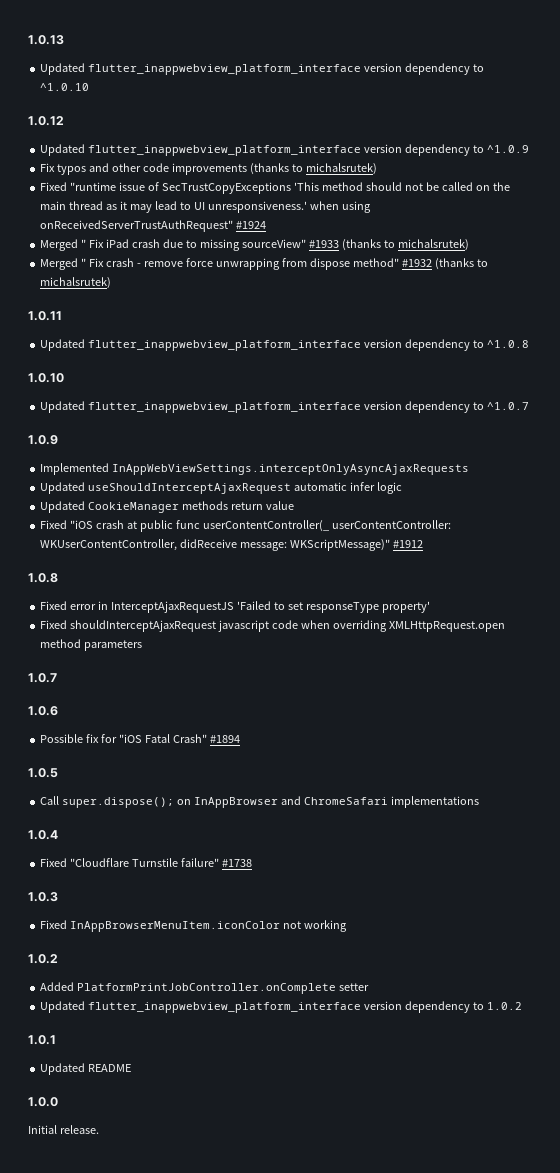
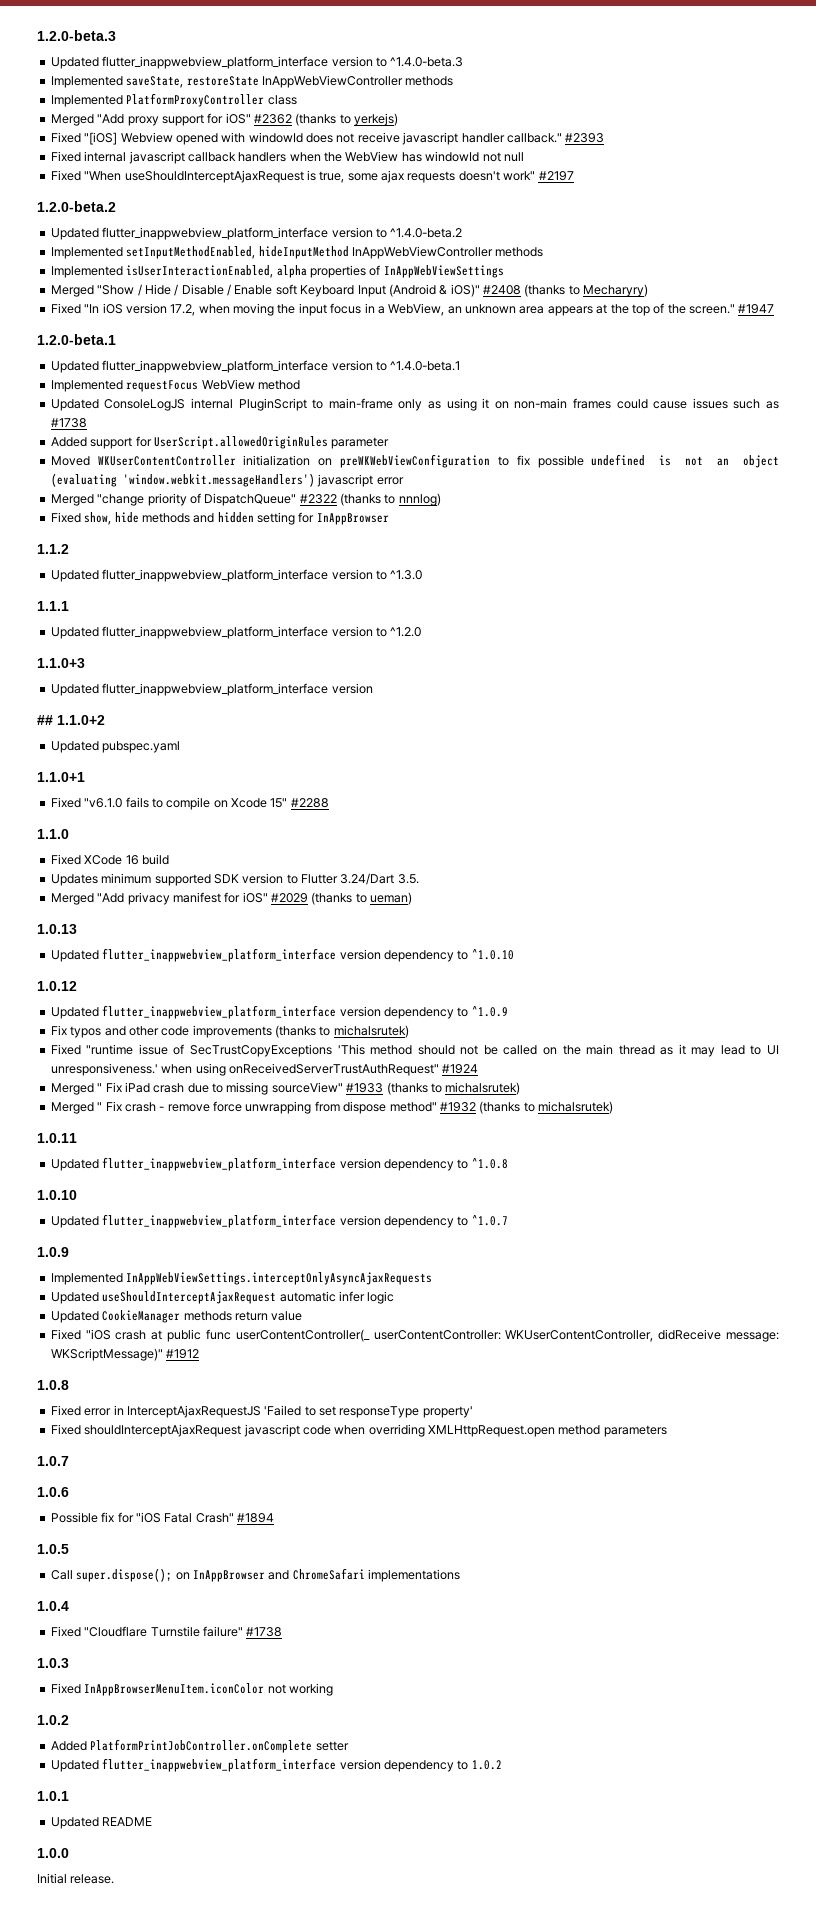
(28, 40) none -> [37,30,116,41] [50,56,464,69] [50,75,454,88] [50,93,297,107] [50,113,399,126] [50,132,605,145] [50,151,524,164] [50,170,574,183] [37,201,116,212] [50,227,463,240] [50,246,544,259] [50,265,504,278] [50,284,649,297] [50,303,775,316] [37,334,116,345] [50,360,461,373] [50,379,300,392] [50,398,780,411] [50,418,87,428] [50,436,390,449] [50,454,779,468] [50,473,404,487] [50,493,441,506] [50,512,389,525] [37,544,69,554] [50,569,423,582] [37,601,69,611] [50,626,422,639] [37,658,85,668] [50,683,373,696] [37,715,105,725] [50,741,181,753] [37,772,85,782] [50,797,329,810] [37,829,69,839] [50,854,169,865] [50,873,419,886] [50,892,413,905] 1.2.0-beta.3 // Updated flutter_inappwebview_platform_interface version to ^1.4.0-beta.3 // Implemented saveState, restoreState InAppWebViewController methods // Implemented PlatformProxyController class // Merged "Add proxy support for iOS" #2362 (thanks to yerkejs) // Fixed "[iOS] Webview opened with windowId does not receive javascript handler callback." #2393 // Fixed internal javascript callback handlers when the WebView has windowId not null // Fixed "When useShouldInterceptAjaxRequest is true, some ajax requests doesn't work" #2197 // 1.2.0-beta.2 // Updated flutter_inappwebview_platform_interface version to ^1.4.0-beta.2 // Implemented setInputMethodEnabled, hideInputMethod InAppWebViewController methods // Implemented isUserInteractionEnabled, alpha properties of InAppWebViewSettings // Merged "Show / Hide / Disable / Enable soft Keyboard Input (Android & iOS)" #2408 (thanks to Mecharyry) // Fixed "In iOS version 17.2, when moving the input focus in a WebView, an unknown area appears at the top of the screen." #1947 // 1.2.0-beta.1 // Updated flutter_inappwebview_platform_interface version to ^1.4.0-beta.1 // Implemented requestFocus WebView method // Updated ConsoleLogJS internal PluginScript to main-frame only as using it on non-main frames could cause issues such as #1738 // Added support for UserScript.allowedOriginRules parameter // Moved WKUserContentController initialization on preWKWebViewConfiguration to fix possible undefined is not an object (evaluating 'window.webkit.messageHandlers') javascript error // Merged "change priority of DispatchQueue" #2322 (thanks to nnnlog) // Fixed show, hide methods and hidden setting for InAppBrowser // 1.1.2 // Updated flutter_inappwebview_platform_interface version to ^1.3.0 // 1.1.1 // Updated flutter_inappwebview_platform_interface version to ^1.2.0 // 1.1.0+3 // Updated flutter_inappwebview_platform_interface version // ## 1.1.0+2 // Updated pubspec.yaml // 1.1.0+1 // Fixed "v6.1.0 fails to compile on Xcode 15" #2288 // 1.1.0 // Fixed XCode 16 build // Updates minimum supported SDK version to Flutter 3.24/Dart 3.5. // Merged "Add privacy manifest for iOS" #2029 (thanks to ueman) //

